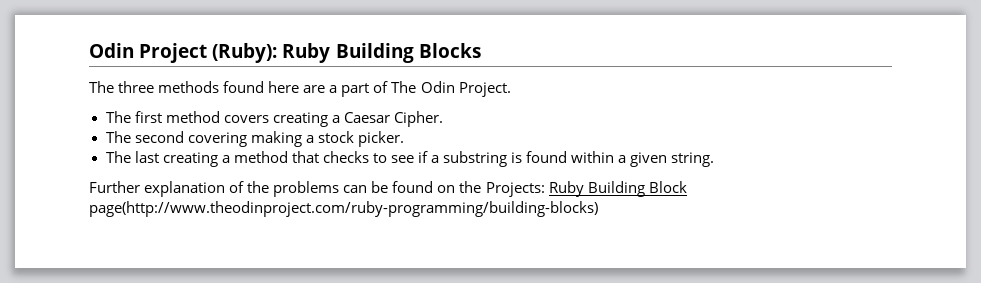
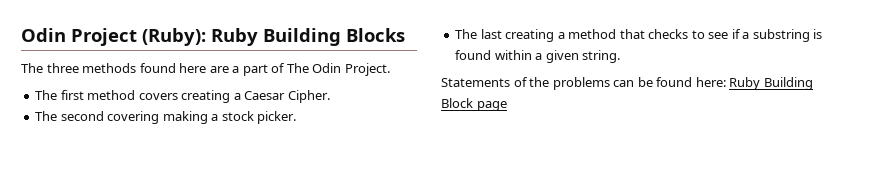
[89,181,226,197] Further explanation -> [441,78,510,87] Statements
[437,181,545,197] on the Projects: -> [695,77,726,87] here:
[89,201,598,217] page(http://www.theodinproject.com/ruby-programming/building-blocks) -> [476,101,507,111] page

